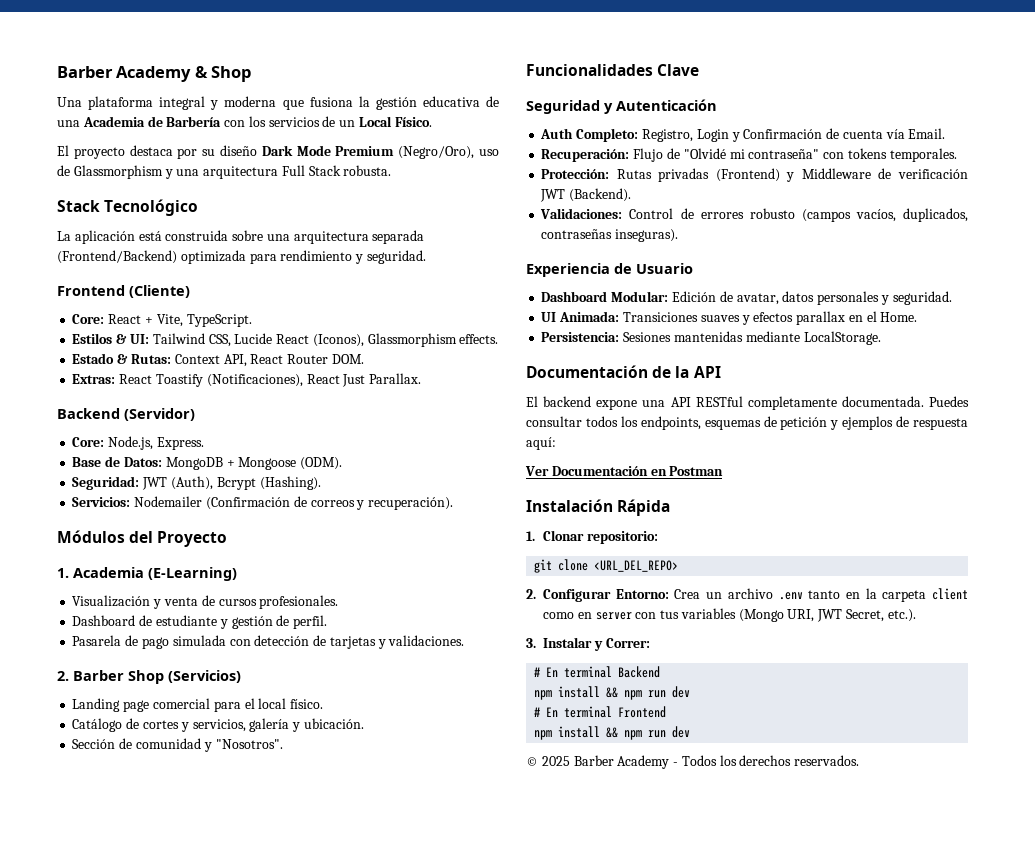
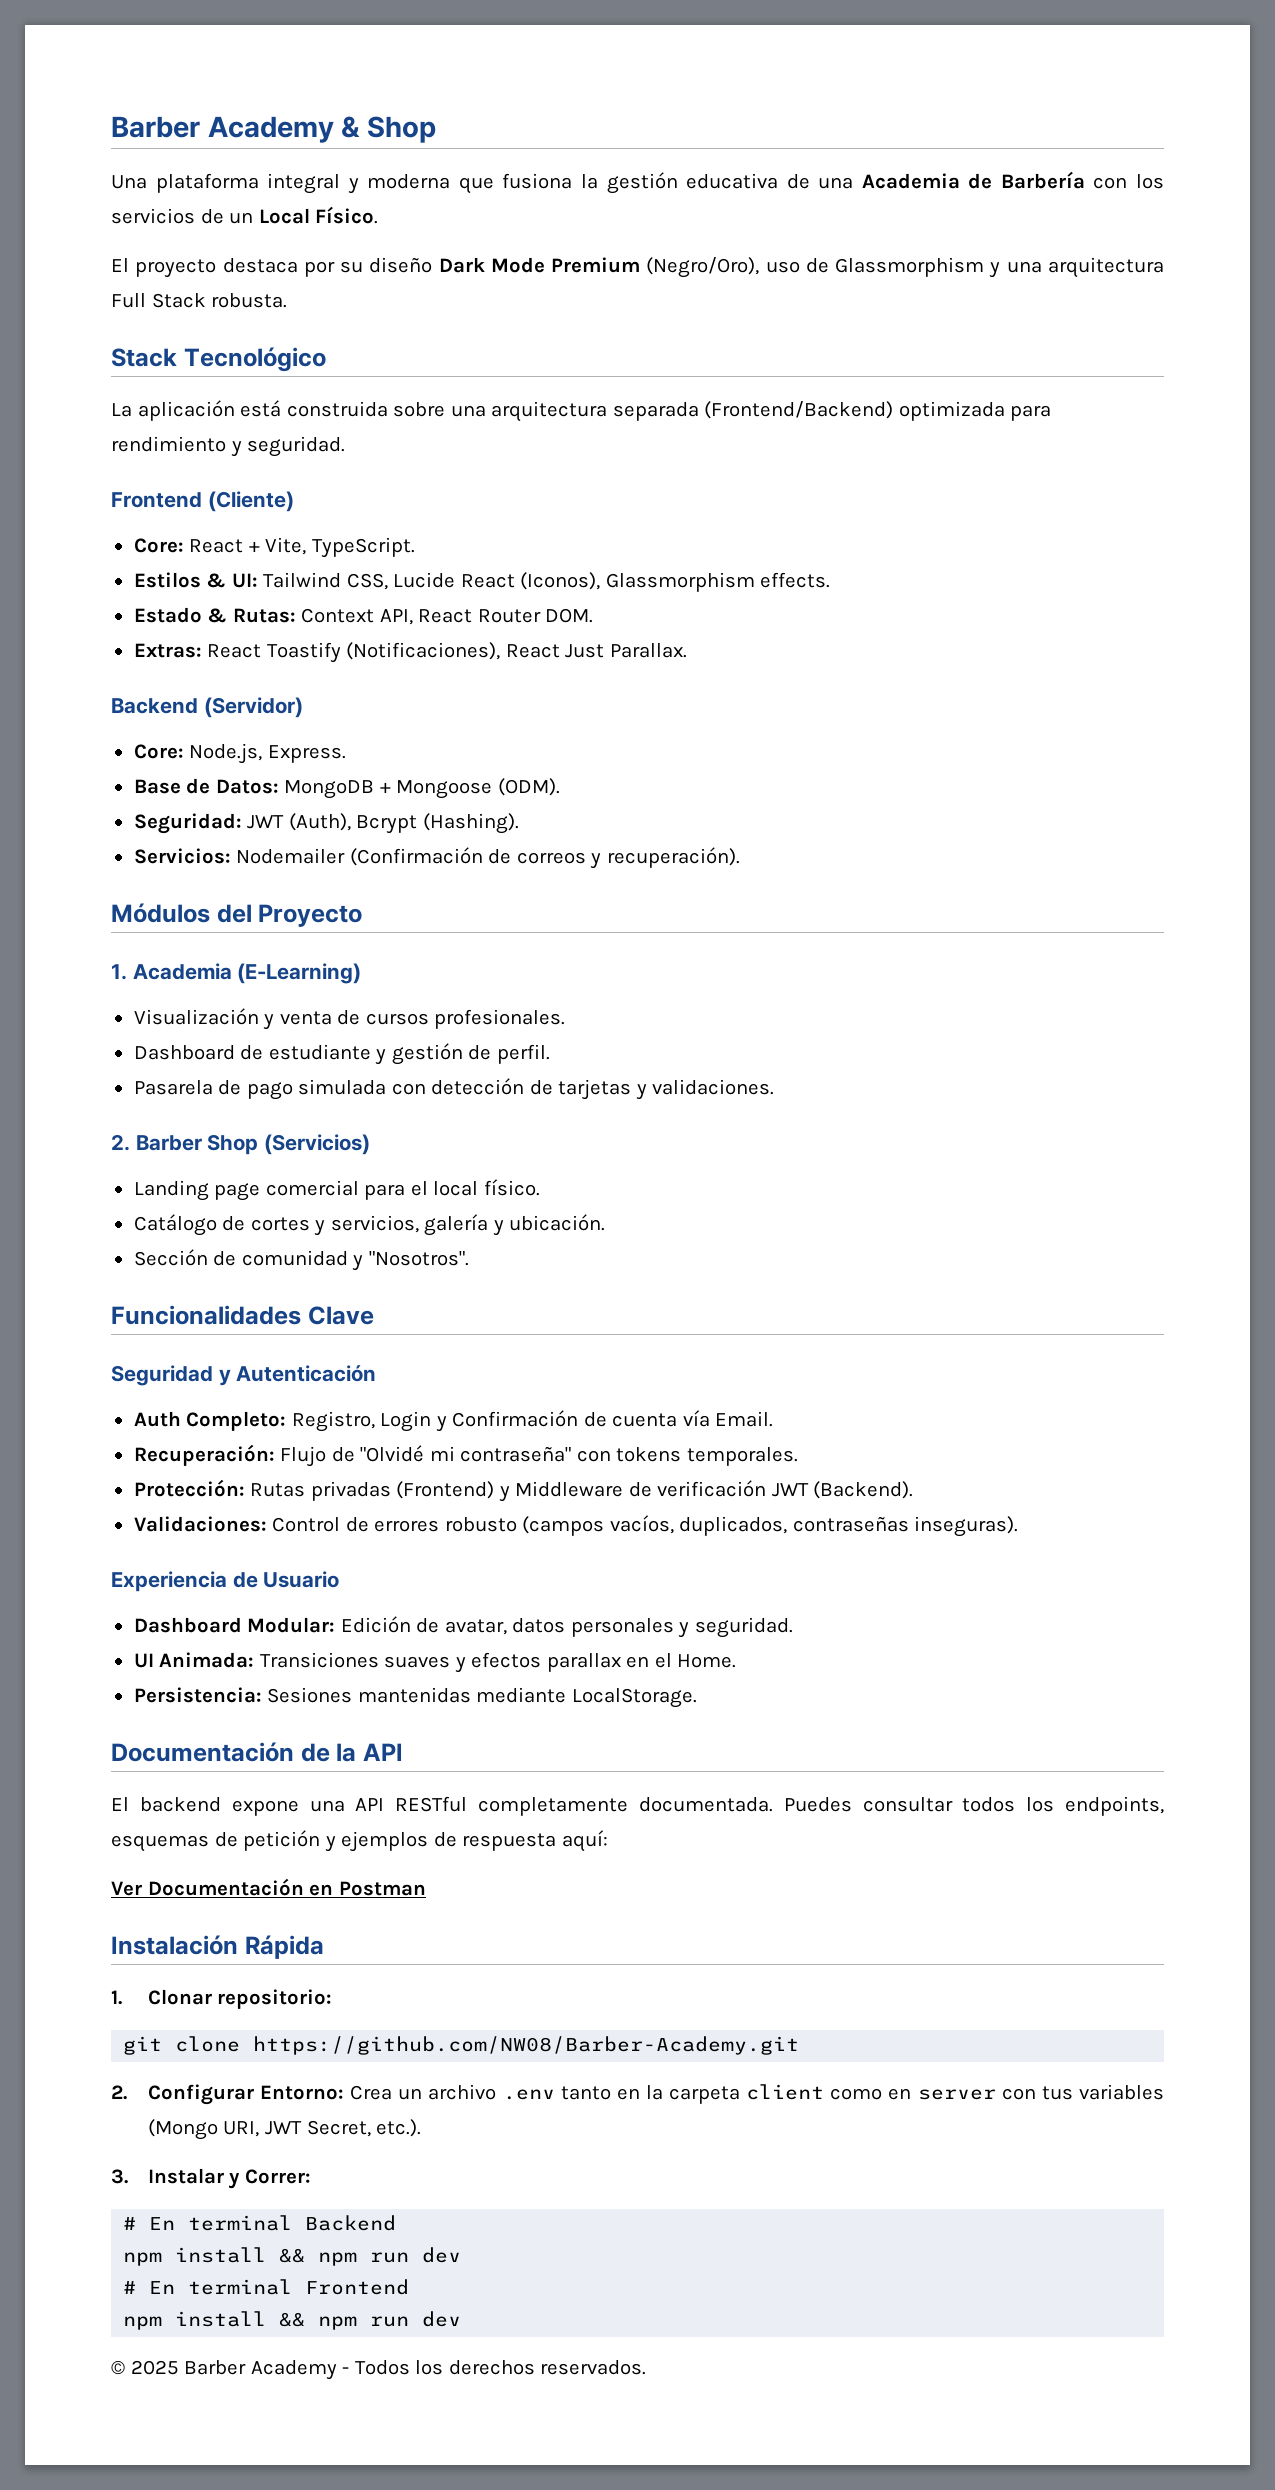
[594,560,679,572] <URL_DEL_REPO> -> [253,2036,800,2055] https://github.com/NW08/Barber-Academy.git

